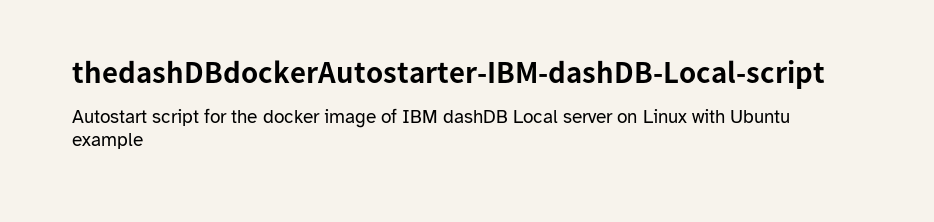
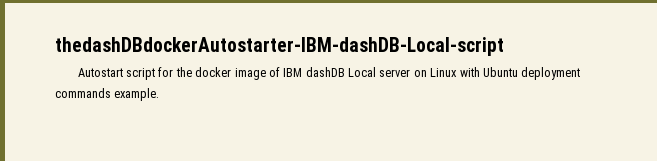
[72,133,143,149] example -> [521,67,581,80] [55,88,160,101] deployment commands example.

